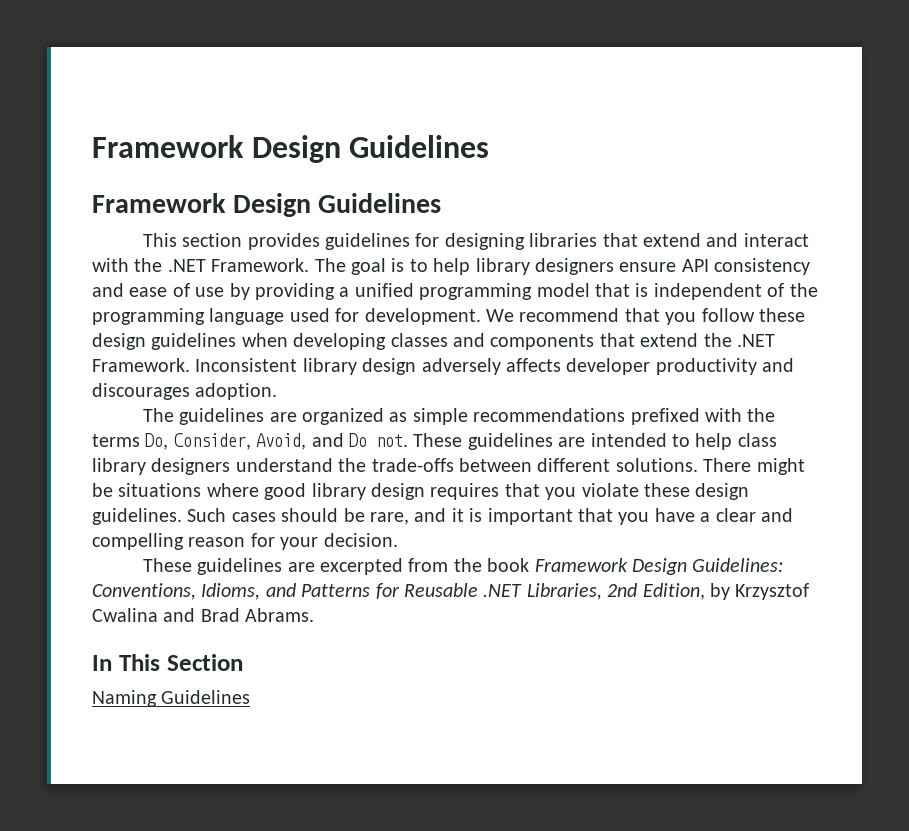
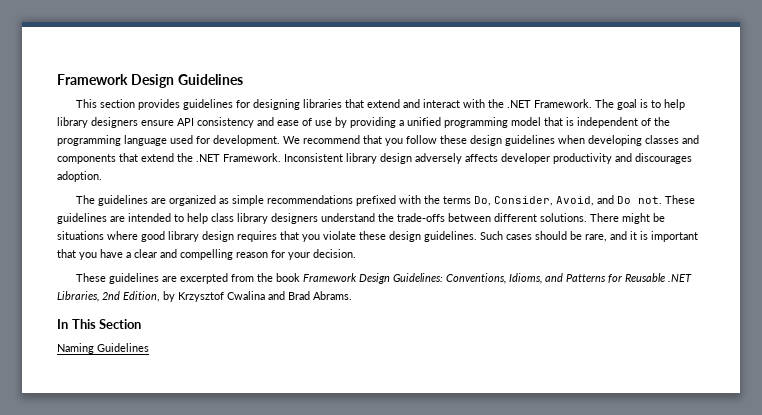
[92,135,490,163] [92,193,442,217] Framework Design Guidelines // Framework Design Guidelines -> [57,74,243,88] Framework Design Guidelines

